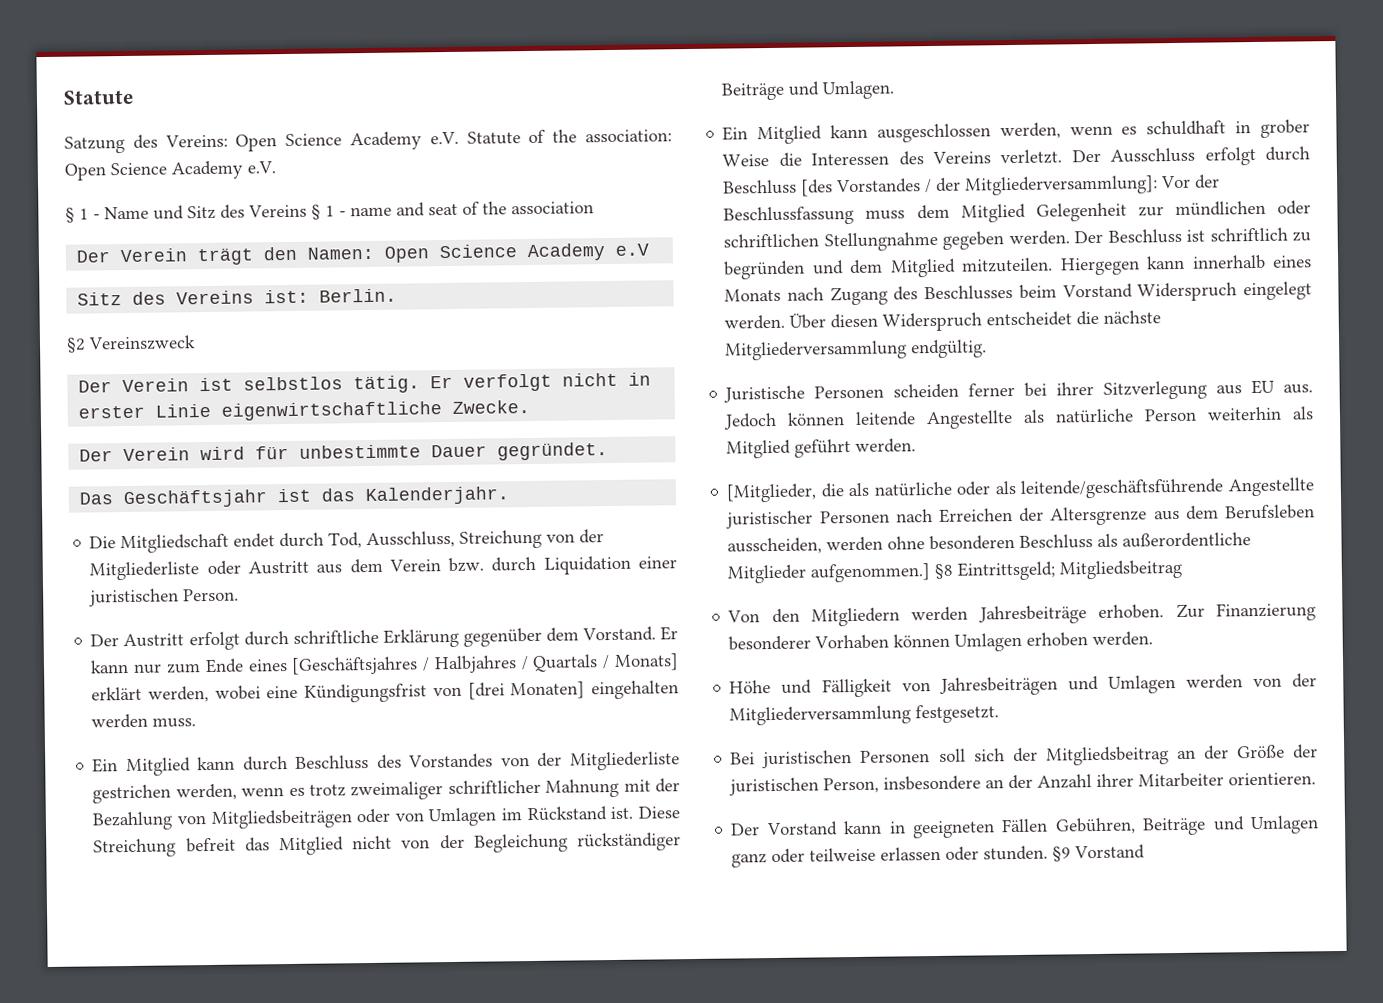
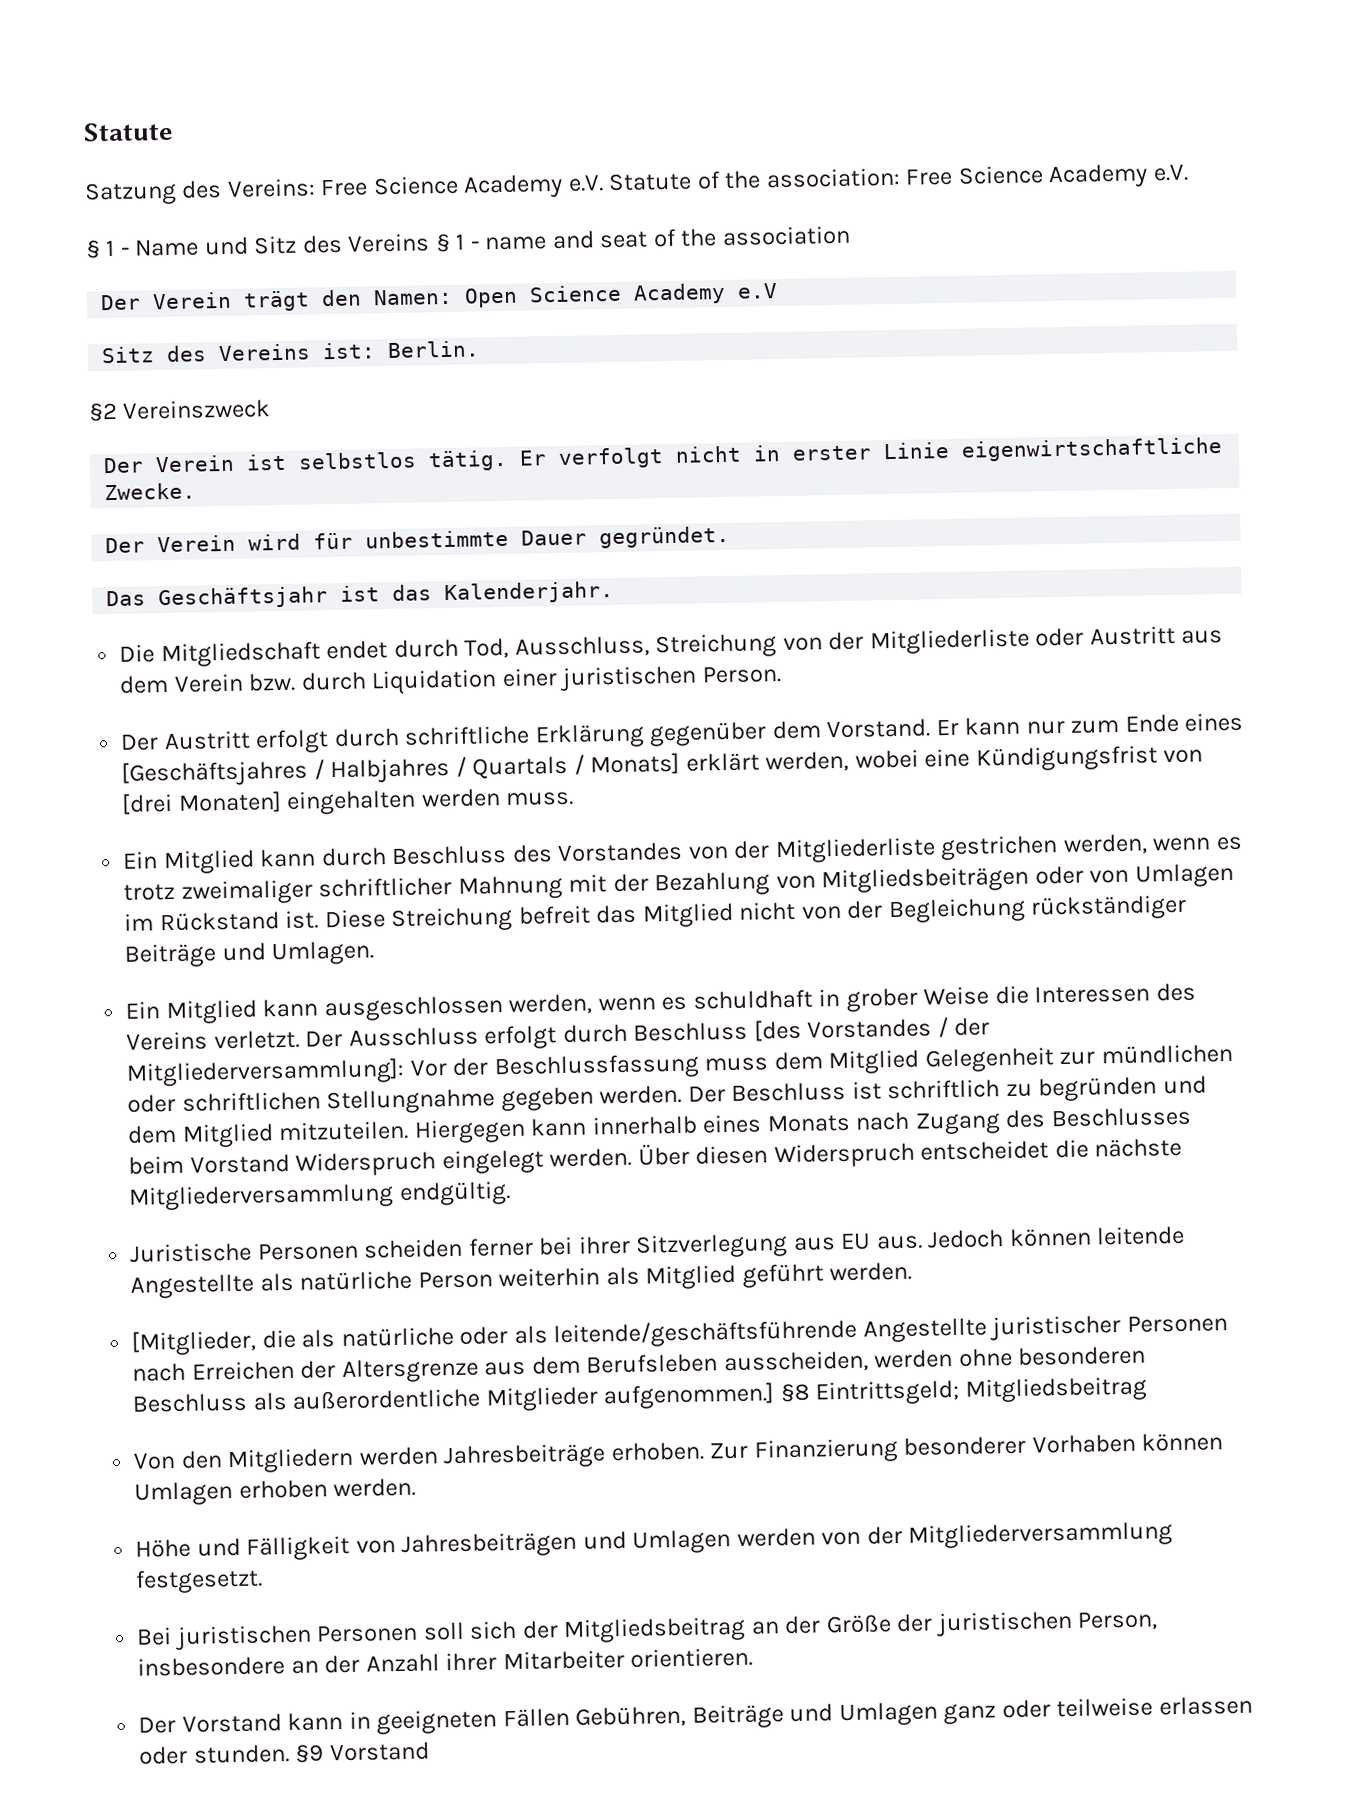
[235,134,278,152] Open -> [320,178,369,197] Free
[64,163,106,181] Open -> [905,167,954,186] Free

